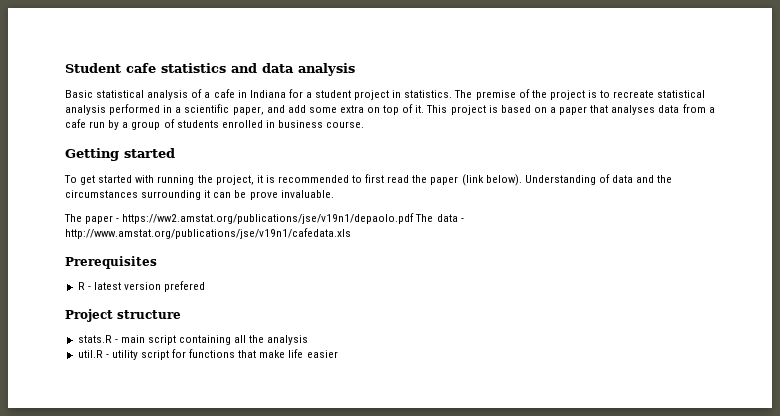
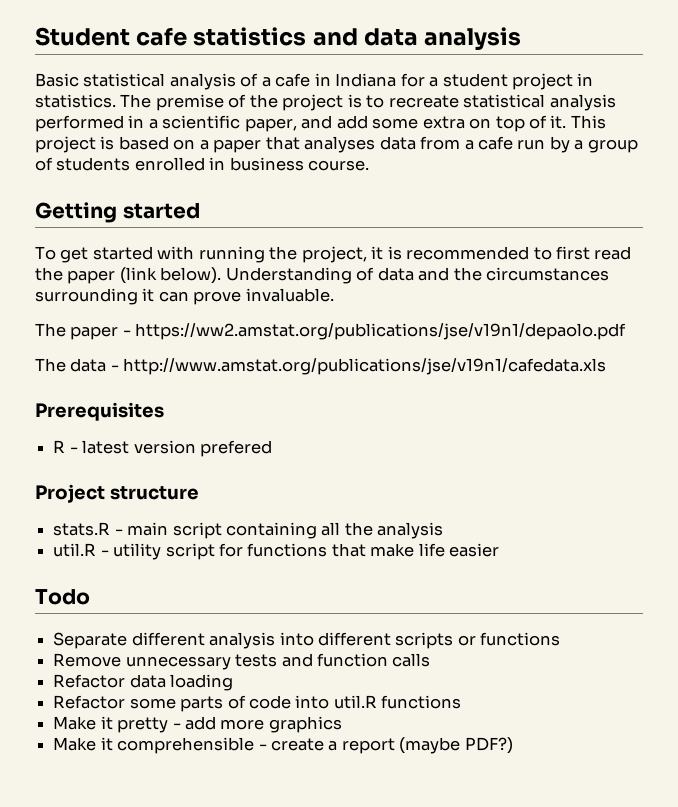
[234,190,247,198] be -> (189, 296) none
(415, 218) none -> (627, 331) //
(338, 354) none -> [35,589,90,605] [53,632,561,649] [53,653,431,670] [53,674,234,691] [53,695,462,712] [53,716,342,733] [53,737,513,754] // Todo // Separate different analysis into different scripts or functions // Remove unnecessary tests and function calls // Refactor data loading // Refactor some parts of code into util.R functions // Make it pretty - add more graphics // Make it comprehensible - create a report (maybe PDF?)

